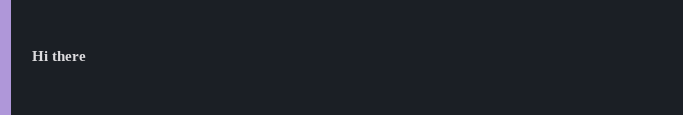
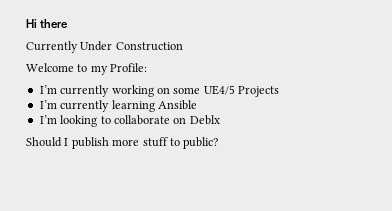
(87, 56) none -> [26,41,183,53] [26,63,148,75] [39,85,279,97] [39,100,197,112] [39,115,220,127] [26,137,219,149] // Currently Under Construction // Welcome to my Profile: // I’m currently working on some UE4/5 Projects // I’m currently learning Ansible // I’m looking to collaborate on Deblx // Should I publish more stuff to public?

